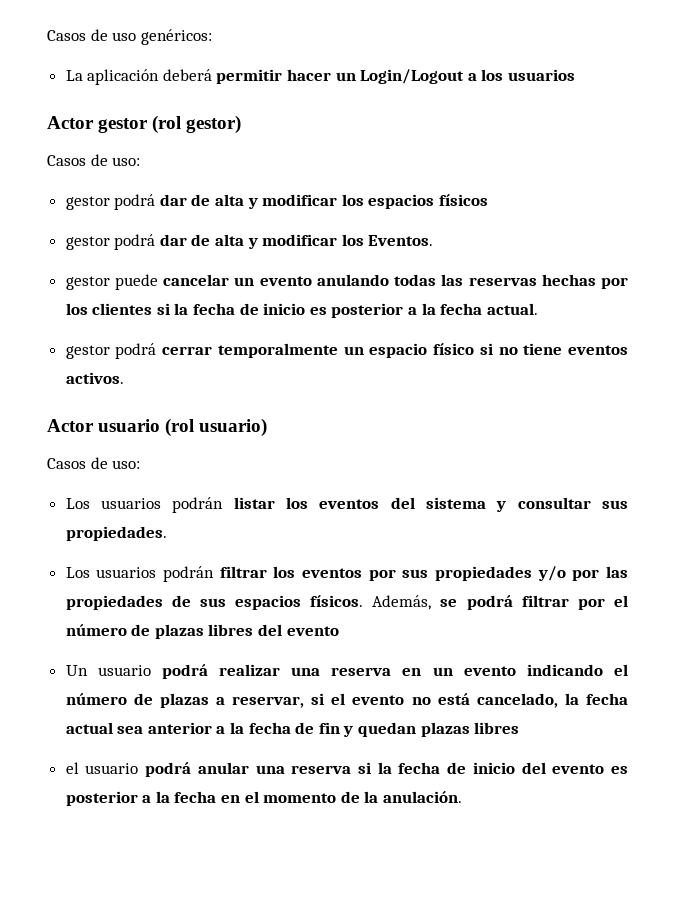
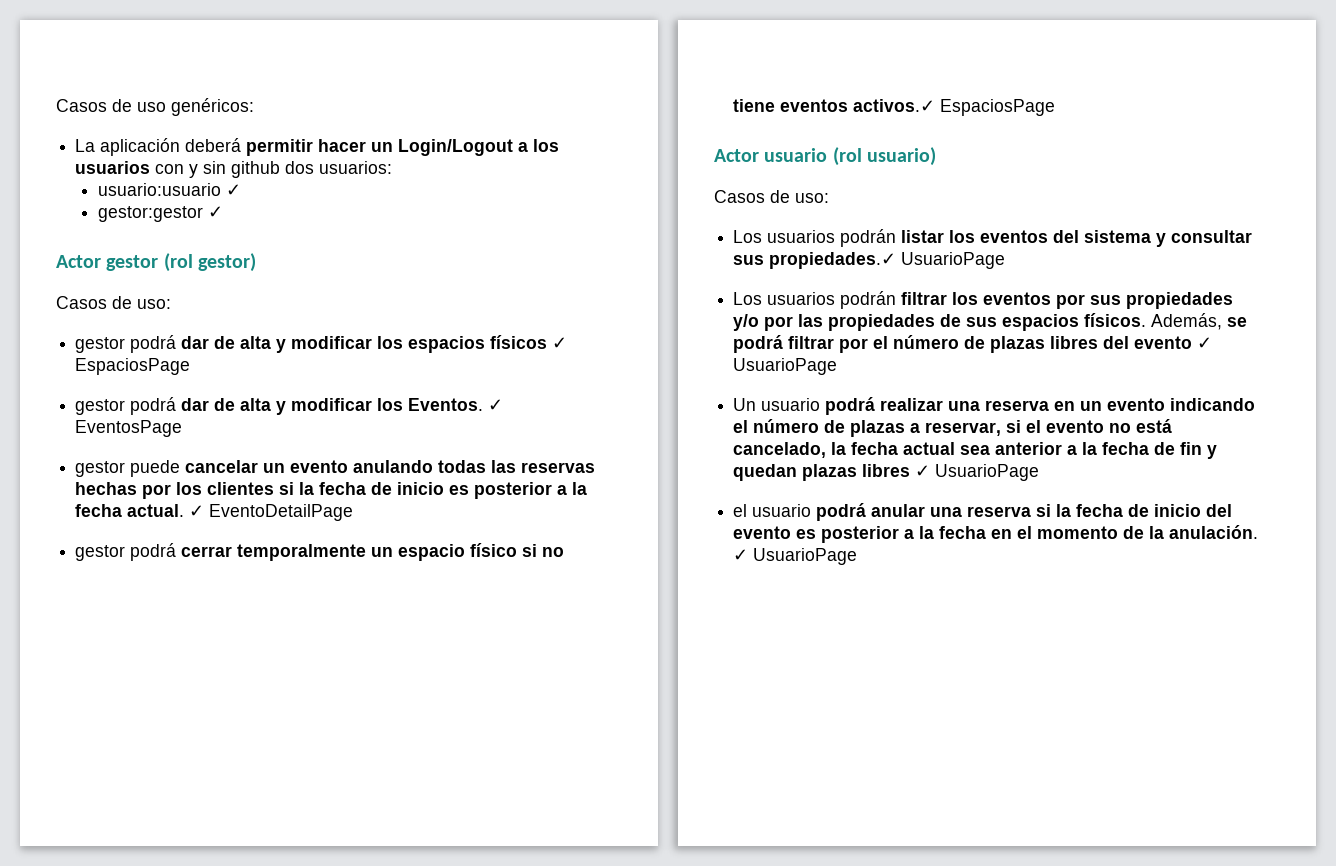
(576, 75) none -> [155,161,393,178] [97,183,241,196] [97,206,223,222] con y sin github dos usuarios: // usuario:usuario ✓ // gestor:gestor ✓
(489, 200) none -> [552,337,568,349] [75,358,191,375] ✓ EspaciosPage
(434, 240) none -> [488,399,504,411] [75,420,183,437] ✓ EventosPage
(538, 309) none -> [189,504,354,521] ✓ EventoDetailPage
[65,372,124,384] activos. -> [853,99,1056,116] activos.✓ EspaciosPage
[65,526,167,541] propiedades. -> [769,252,1006,269] propiedades.✓ UsuarioPage
(339, 631) none -> [1197,337,1213,349] [733,358,838,375] ✓ UsuarioPage
(520, 728) none -> [915,464,1040,481] ✓ UsuarioPage
(463, 797) none -> [733,548,858,565] ✓ UsuarioPage

